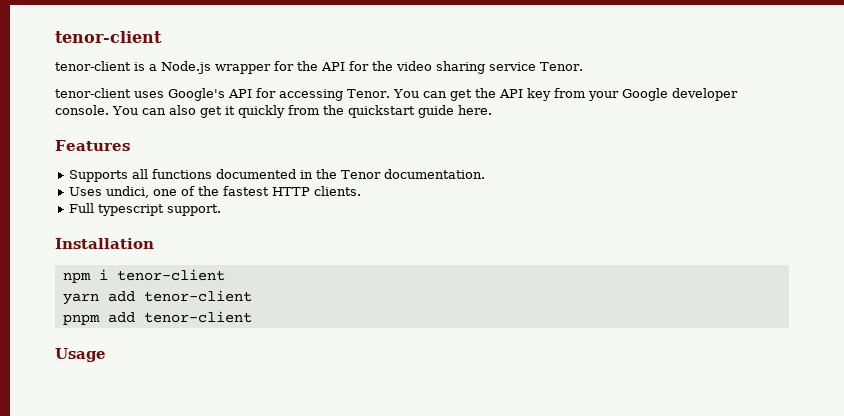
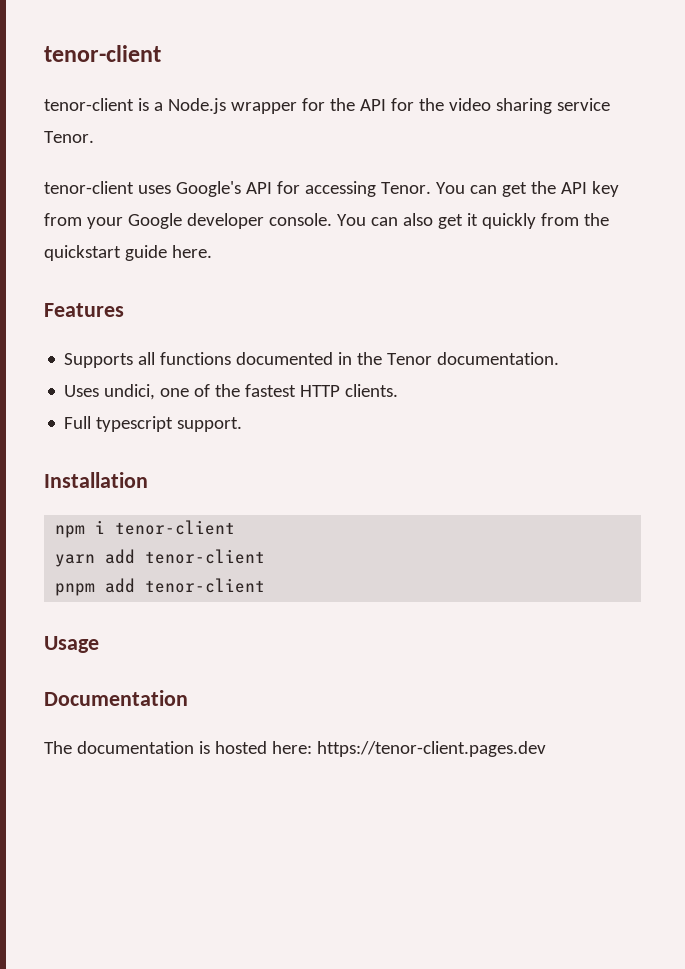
(106, 355) none -> [44,690,188,706] [44,741,546,757] // Documentation // The documentation is hosted here: https://tenor-client.pages.dev

